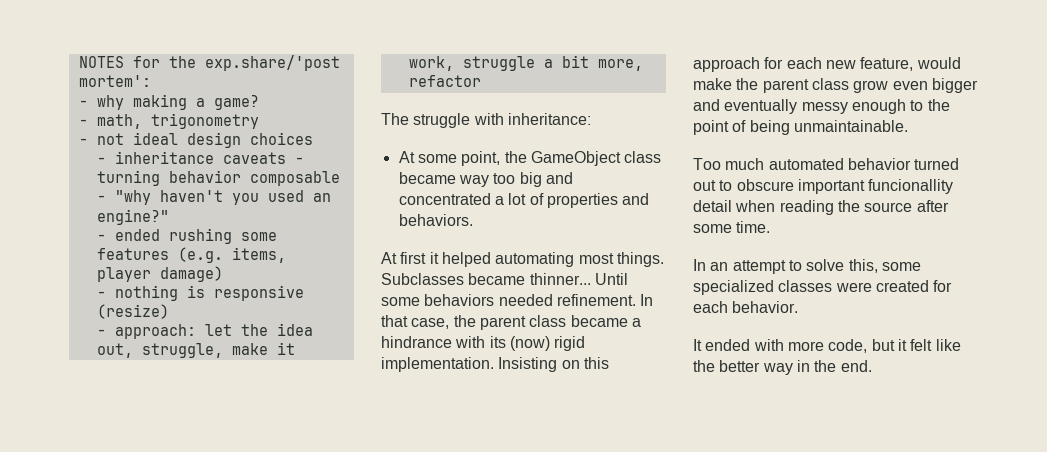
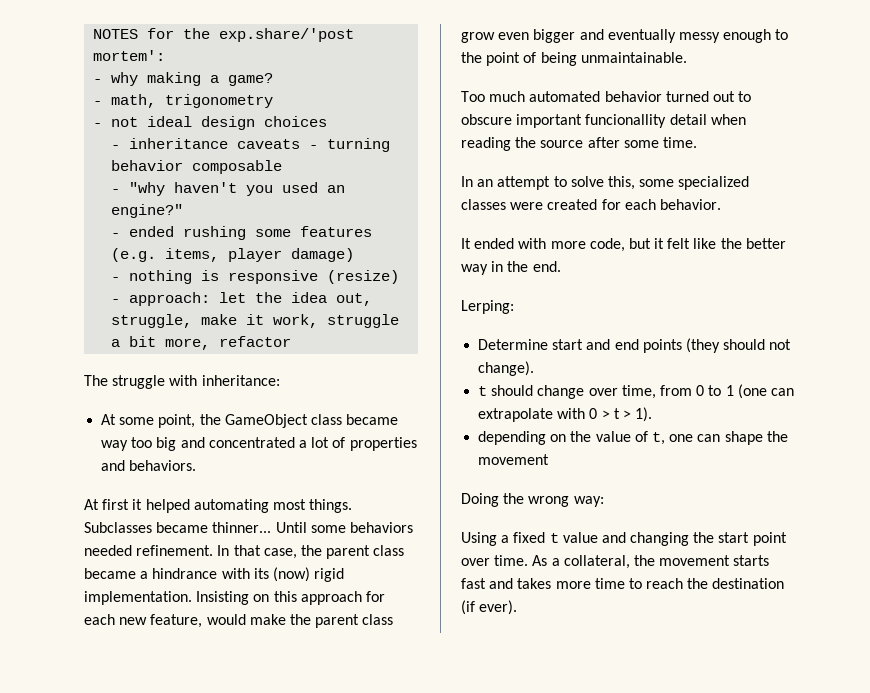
(872, 366) none -> [461,300,514,314] [478,338,792,353] [478,361,535,376] [478,384,794,399] [478,407,653,422] [478,431,788,445] [478,454,550,465] [461,493,604,507] [461,532,787,546] [461,555,770,569] [461,578,785,589] [461,600,518,615] // Lerping: // Determine start and end points (they should not change). // t should change over time, from 0 to 1 (one can extrapolate with 0 > t > 1). // depending on the value of t, one can shape the movement // Doing the wrong way: // Using a fixed t value and changing the start point over time. As a collateral, the movement starts fast and takes more time to reach the destination (if ever).

